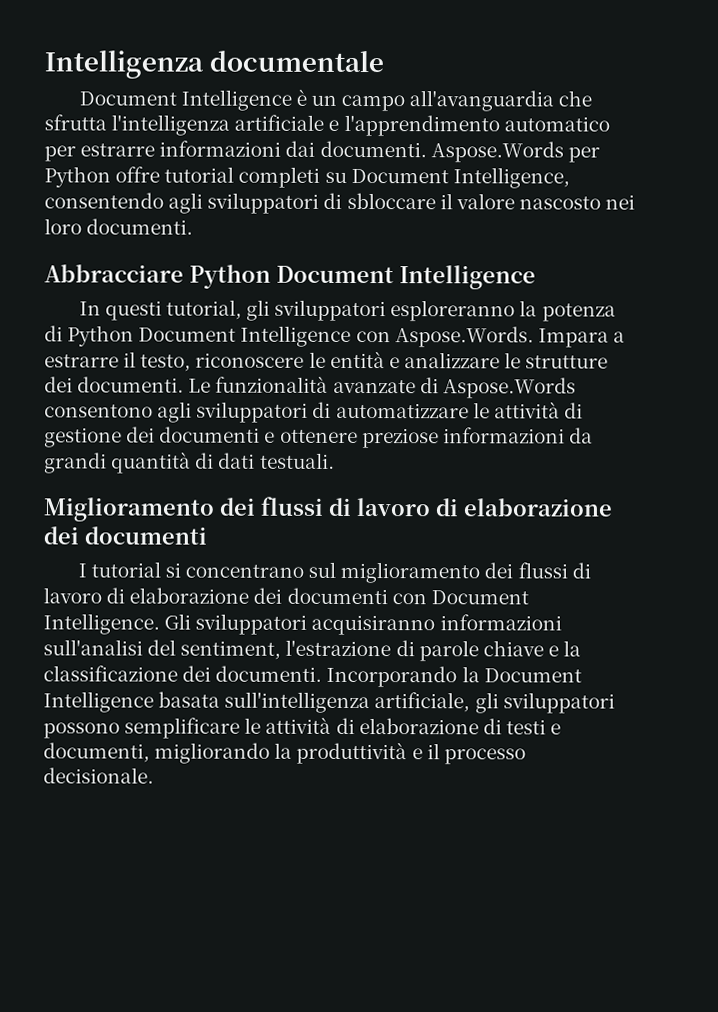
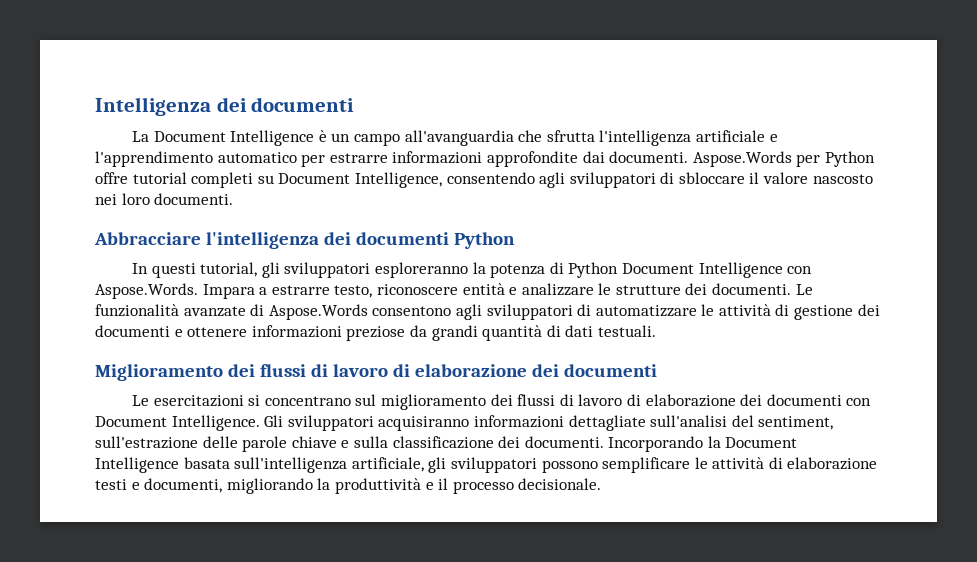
[209,50,385,73] documentale // -> [216,97,355,112] [132,131,150,142] dei documenti // La
(282, 148) none -> [486,151,578,167] approfondite
[189,264,536,290] Python Document Intelligence -> [205,232,515,249] l'intelligenza dei documenti Python
[123,351,137,368] il -> (330, 290) none
[308,351,326,368] le -> (458, 289) none
[361,427,565,449] preziose informazioni -> [251,325,406,341] informazioni preziose
[77,561,161,578] I tutorial -> [132,395,244,407] Le esercitazioni
(562, 622) none -> [568,415,646,431] dettagliate
[285,639,415,657] l'estrazione di -> [95,436,238,449] sull'estrazione delle
[563,640,582,657] la -> [353,436,388,448] sulla
[482,718,502,735] di -> (878, 463) none

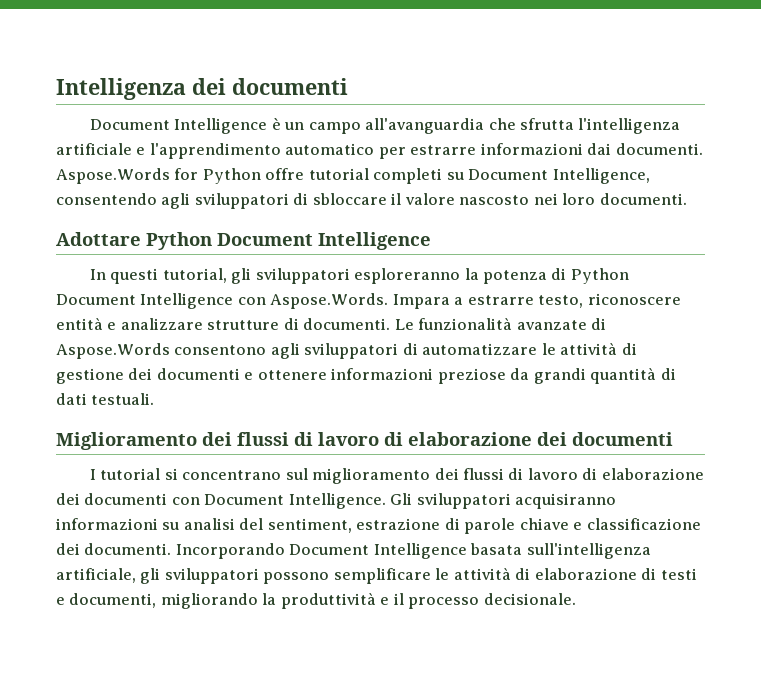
[132,131,150,142] La -> (348, 86) none
[486,151,578,167] approfondite -> (583, 149) none
[796,154,821,167] per -> [174,168,199,180] for
[94,232,515,249] Abbracciare l'intelligenza dei documenti Python -> [56,232,431,250] Adottare Python Document Intelligence
[598,283,708,295] le strutture dei -> [207,318,299,330] strutture di
[132,395,244,407] Le esercitazioni -> [89,468,161,480] I tutorial
[568,415,834,431] [95,436,238,449] dettagliate sull'analisi del sentiment, sull'estrazione delle -> [162,518,460,533] su analisi del sentiment, estrazione di
[353,436,388,448] sulla -> (583, 526) none
[707,436,721,448] la -> (285, 551) none
(878, 463) none -> [641,568,657,580] di

